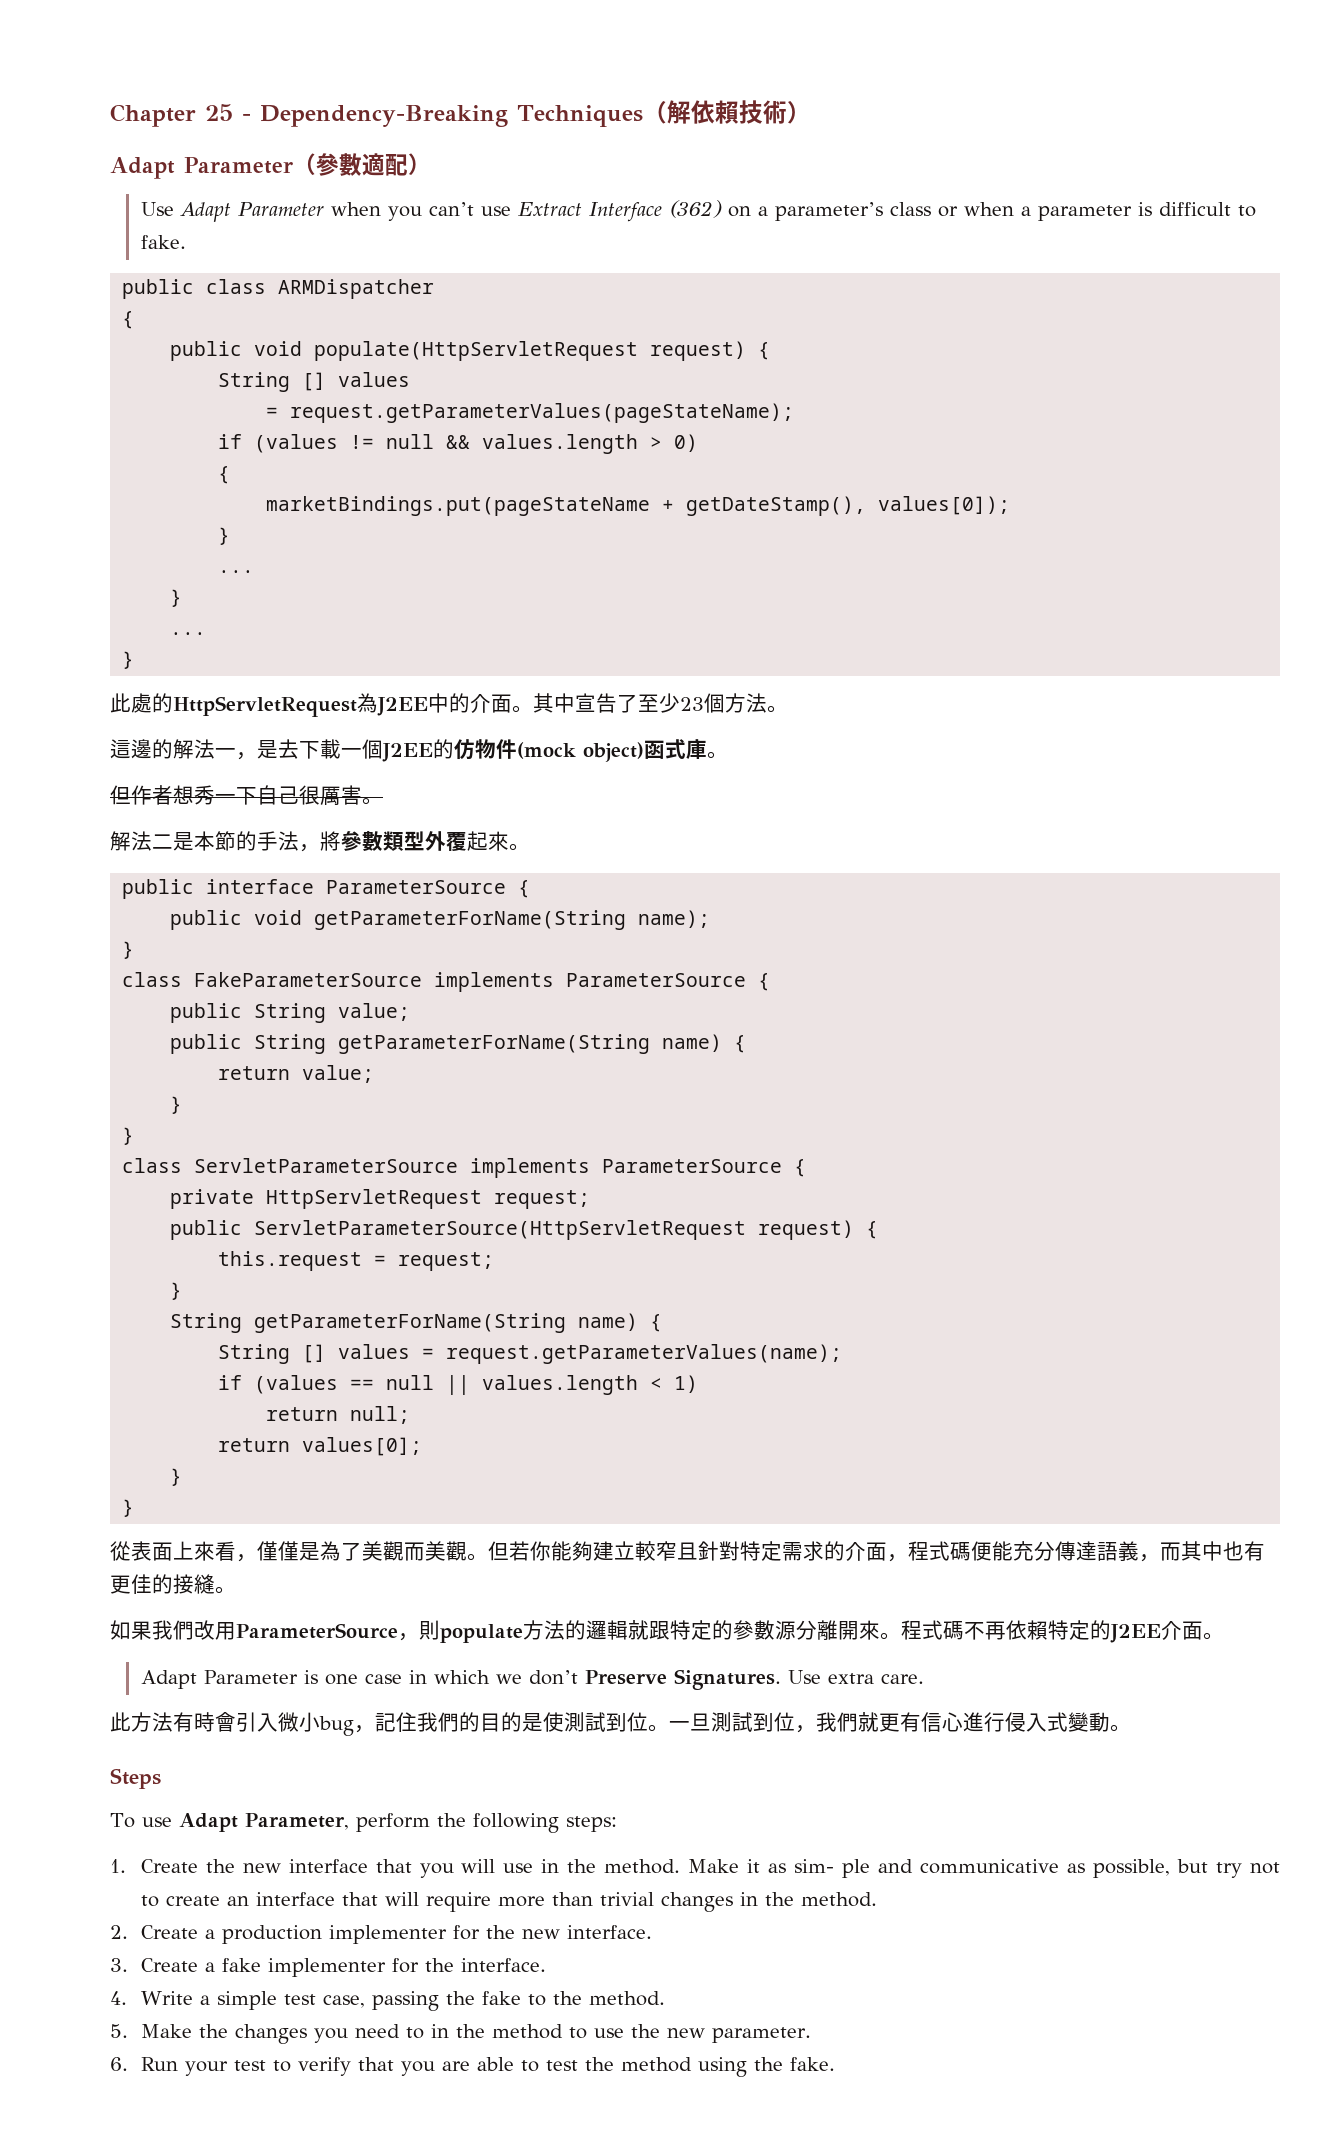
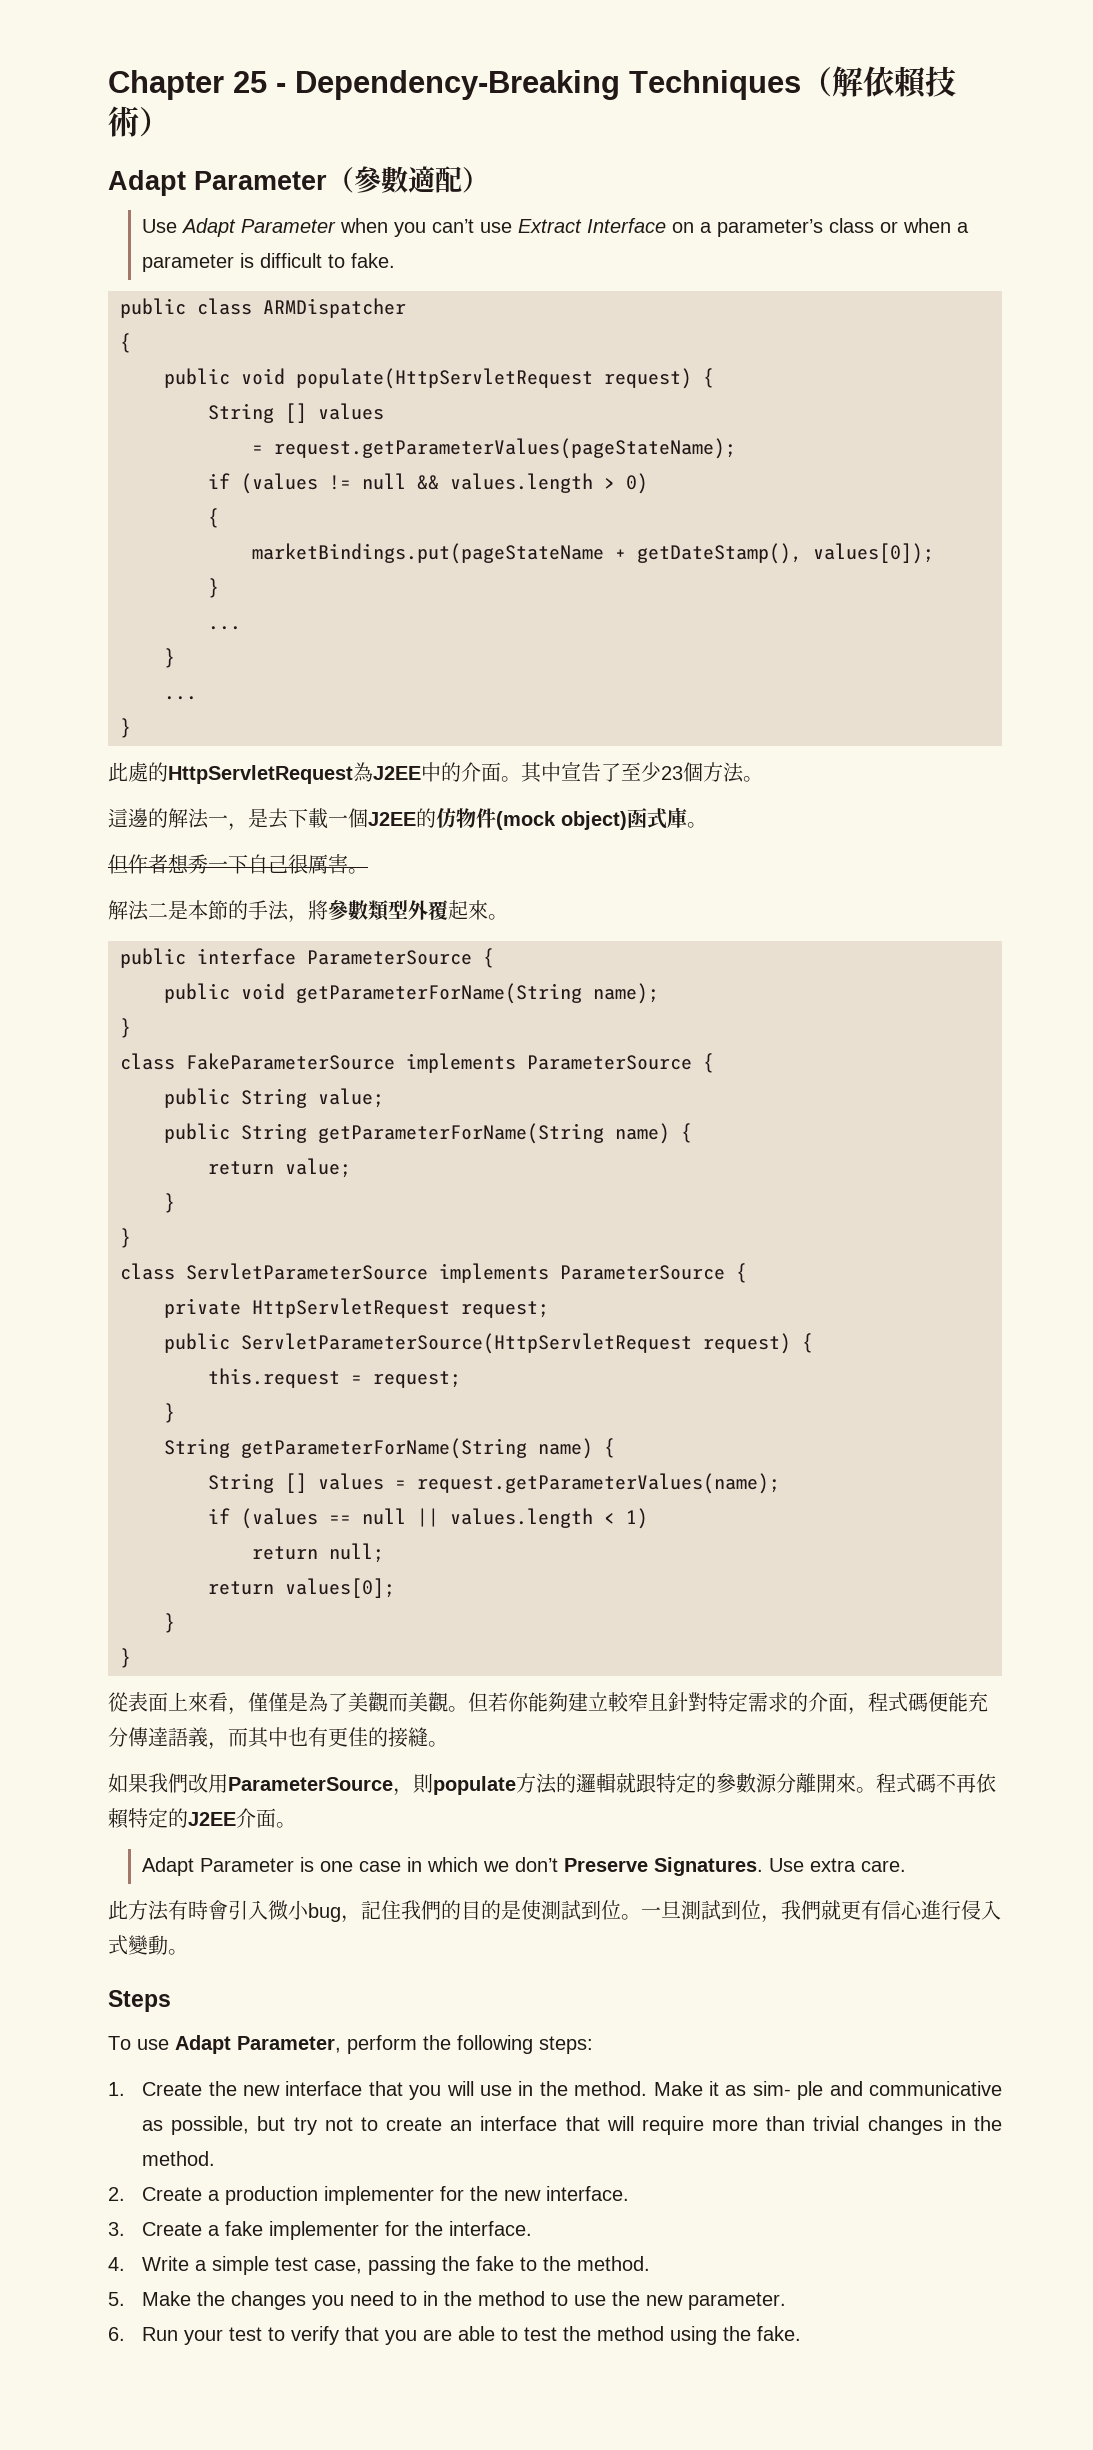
[668,200,722,218] (362) -> (667, 225) none

